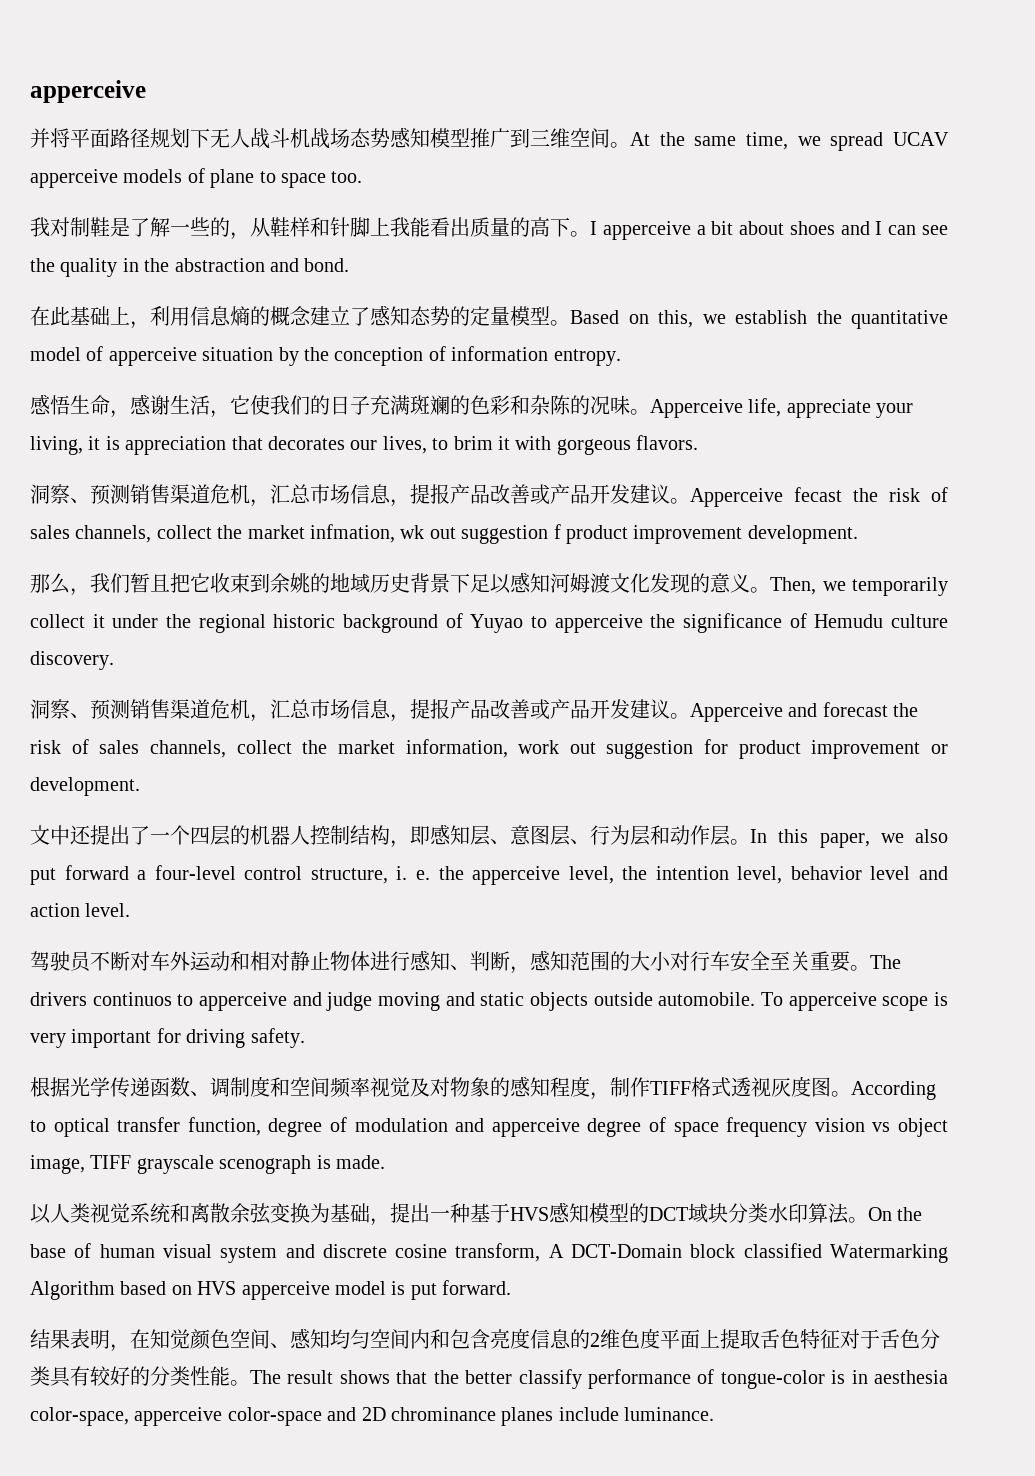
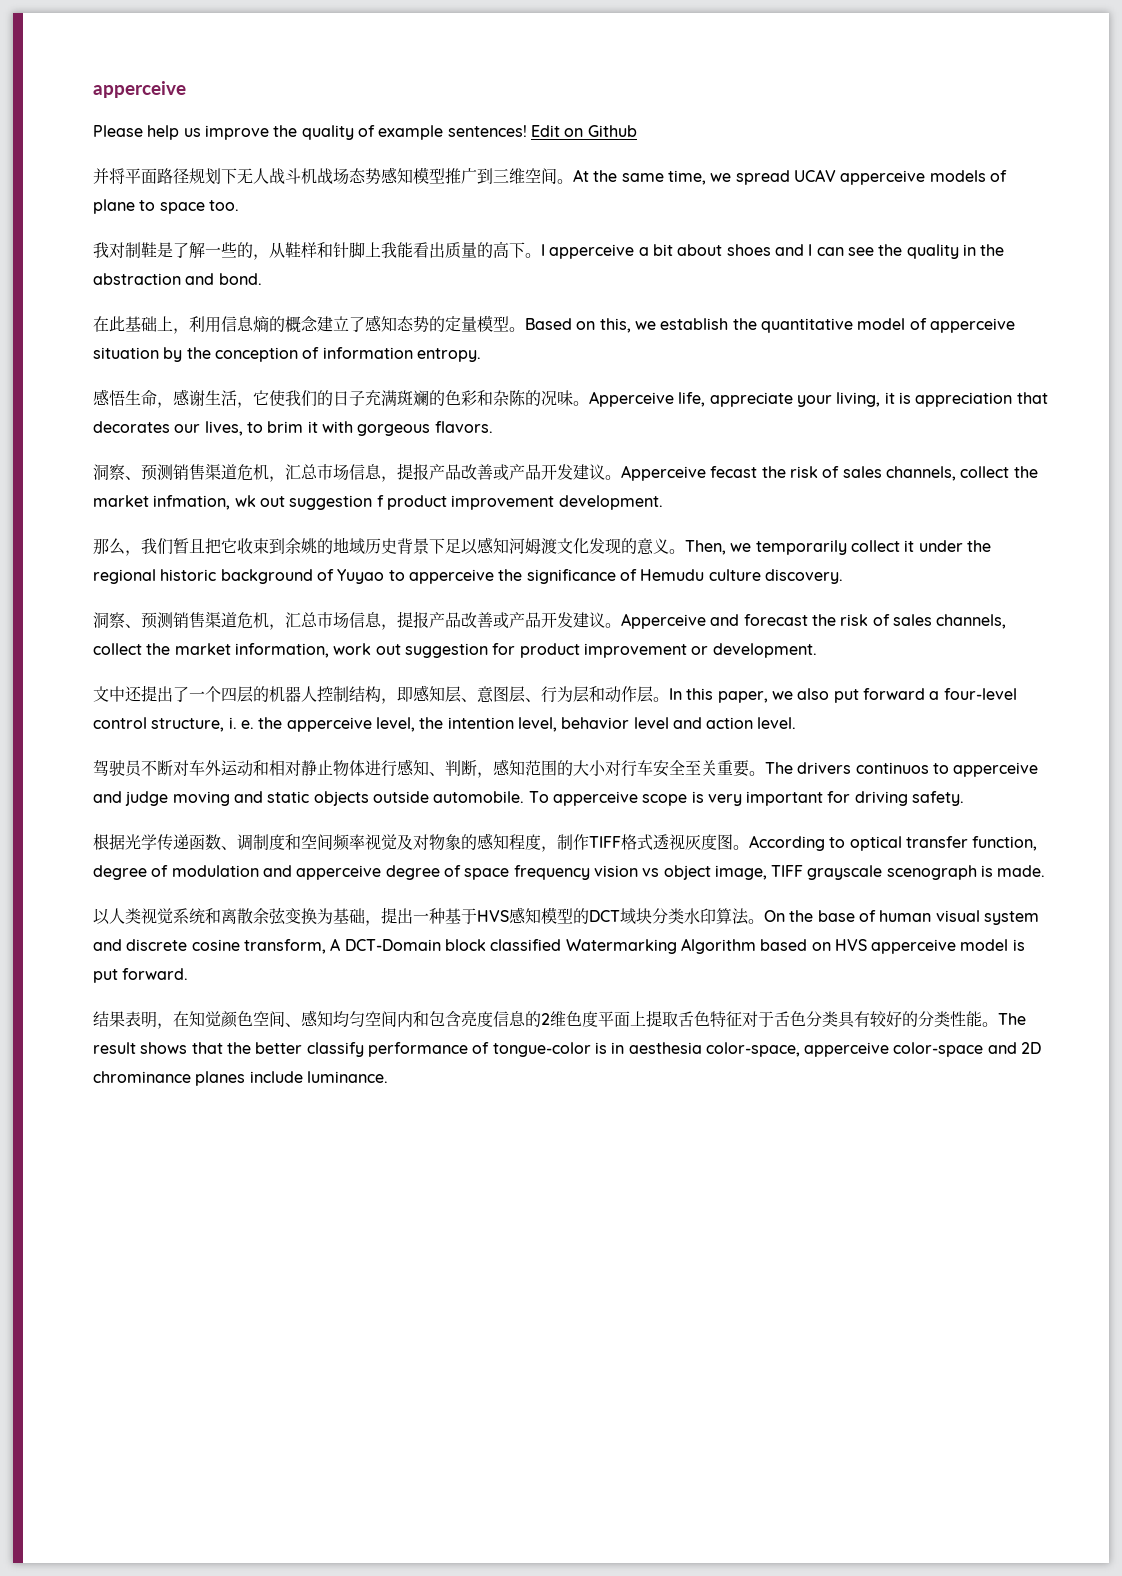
[30,80,146,103] apperceive -> [93,81,186,98] [93,125,637,140] apperceive // Please help us improve the quality of example sentences! Edit on Github

